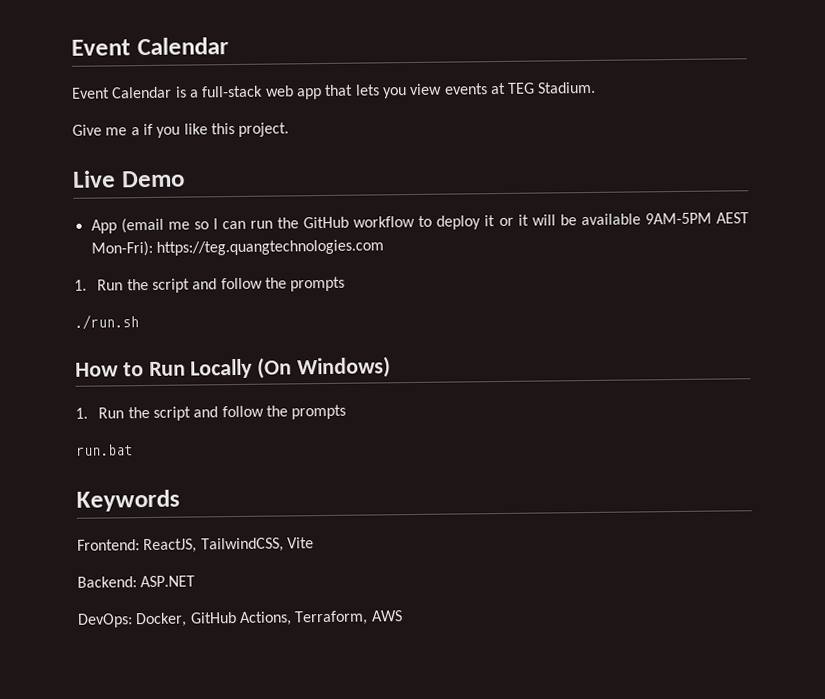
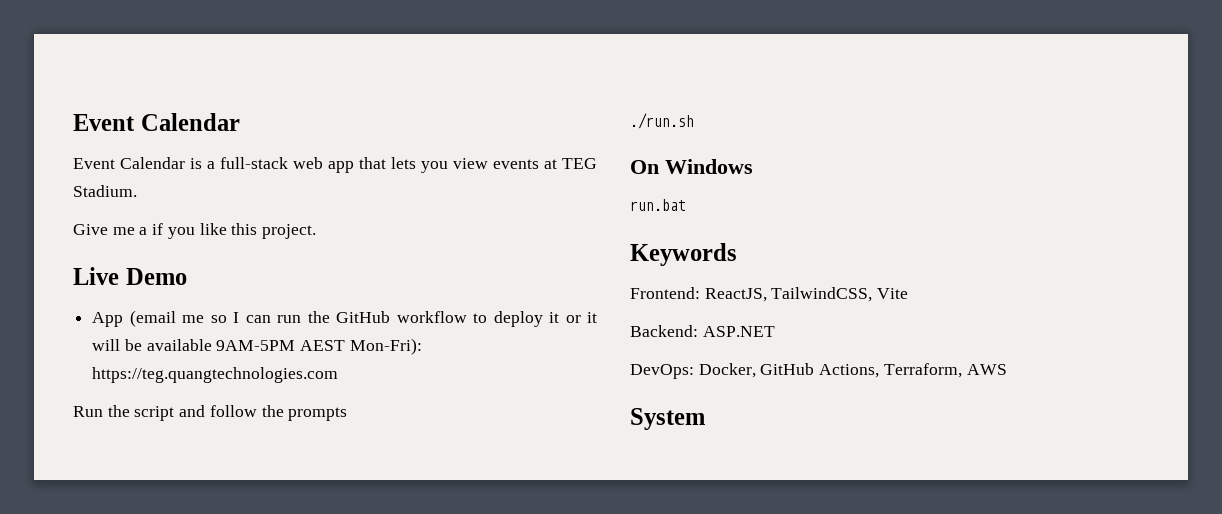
[74,279,87,291] 1. -> (339, 375) none
[75,356,392,379] [75,404,347,421] How to Run Locally (On Windows) // 1. Run the script and follow the prompts -> [630,159,753,174] On Windows
(403, 616) none -> [630,408,705,430] // System

